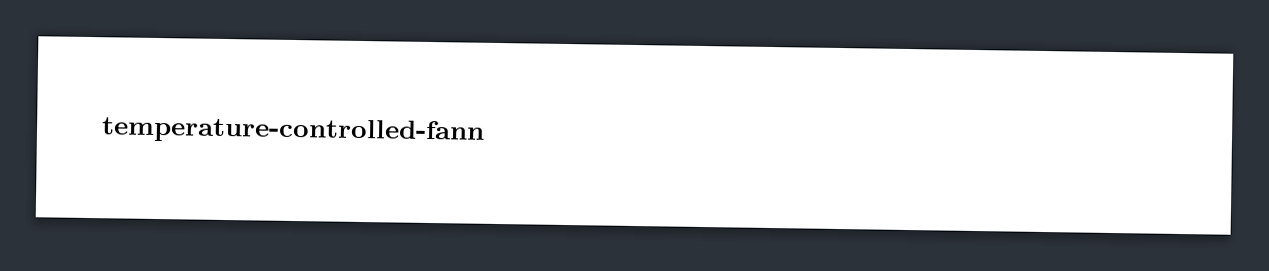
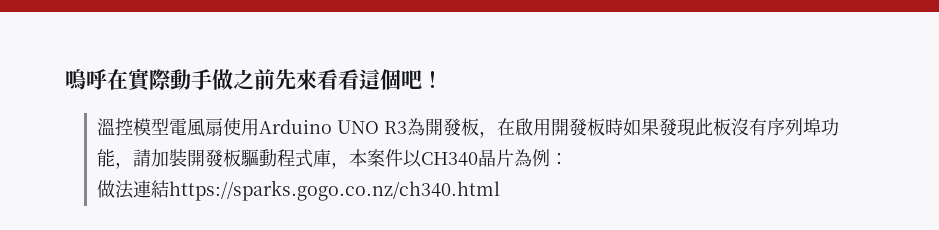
[101,116,485,146] temperature-controlled-fann -> [65,69,443,92] [97,118,840,138] [97,149,569,169] [97,180,501,201] 嗚呼在實際動手做之前先來看看這個吧！ // 溫控模型電風扇使用Arduino UNO R3為開發板，在啟用開發板時如果發現此板沒有序列埠功能，請加裝開發板驅動程式庫，本案件以CH340晶片為例： // 做法連結https://sparks.gogo.co.nz/ch340.html

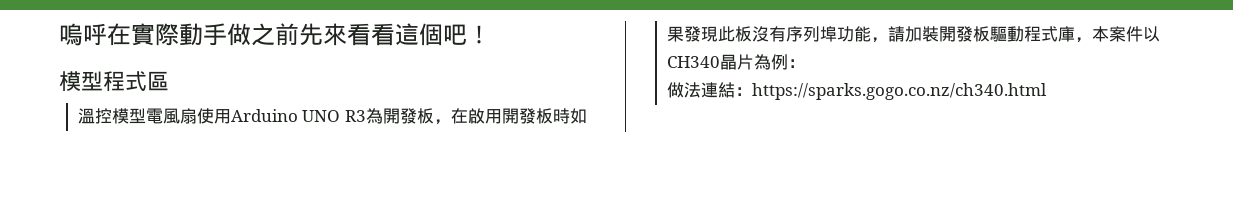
(443, 79) none -> [59,71,169,91] // 模型程式區
(170, 189) none -> [734,87,752,96] ：

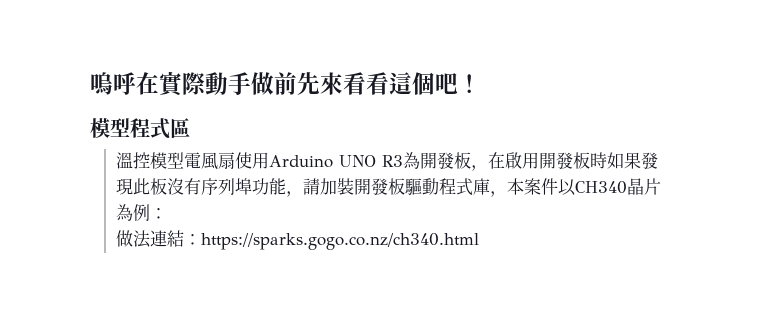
[251,23,275,46] 之 -> (274, 83) none

